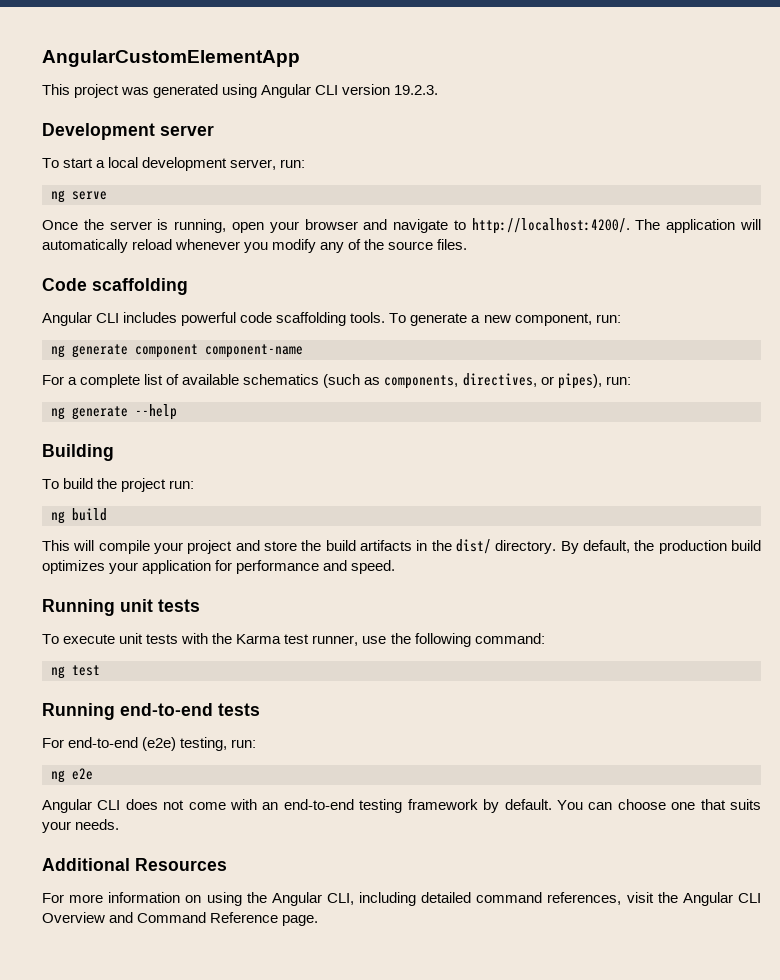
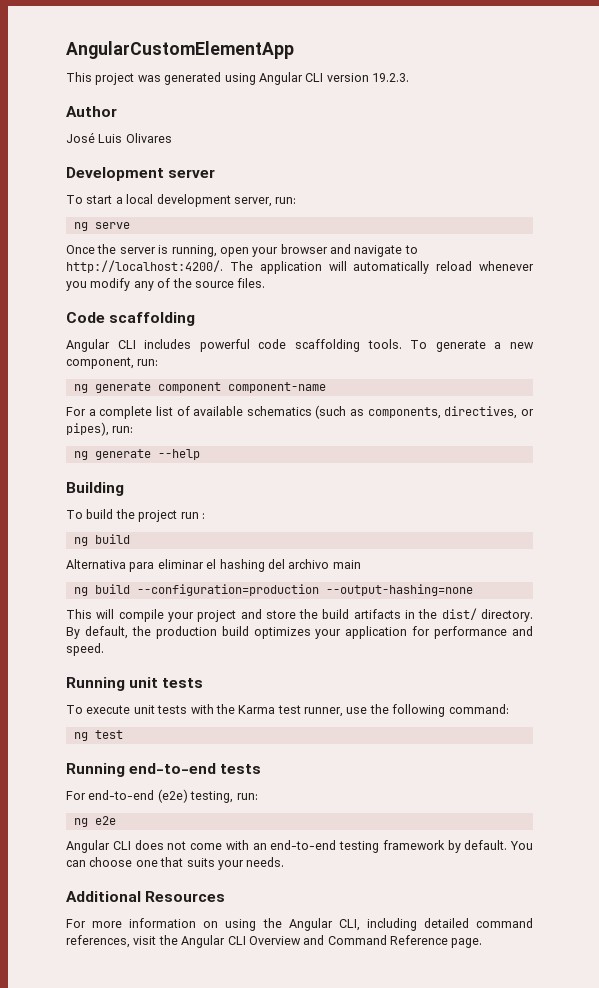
(439, 90) none -> [66,106,117,117] [66,132,172,143] // Author // José Luis Olivares
[169,480,195,489] [51,508,107,524] run: // ng build -> [180,512,205,519] [73,534,130,546] [66,559,361,572] [73,584,473,596] run : // ng build // Alternativa para eliminar el hashing del archivo main // ng build --configuration=production --output-hashing=none

